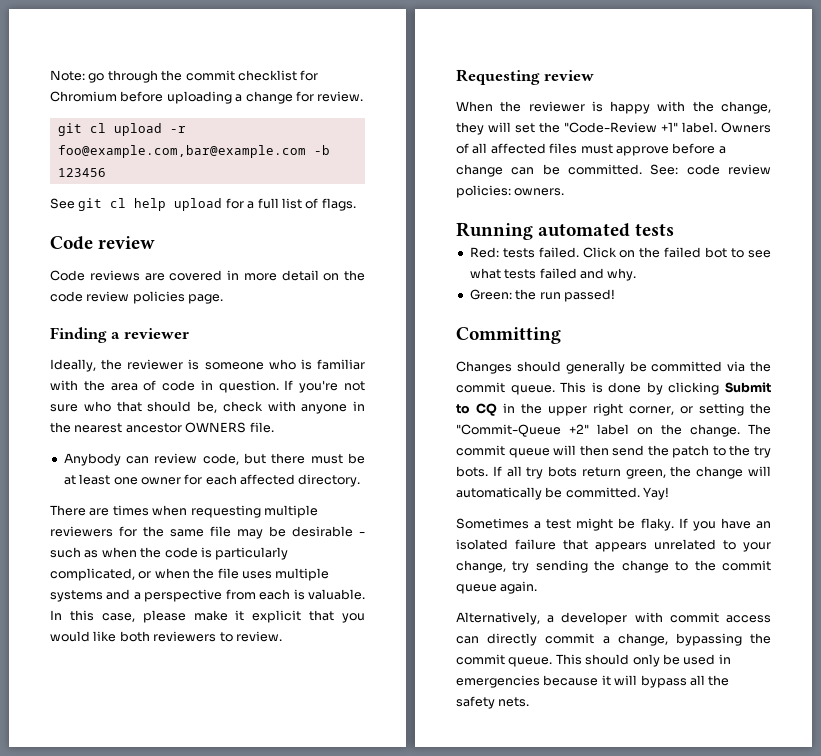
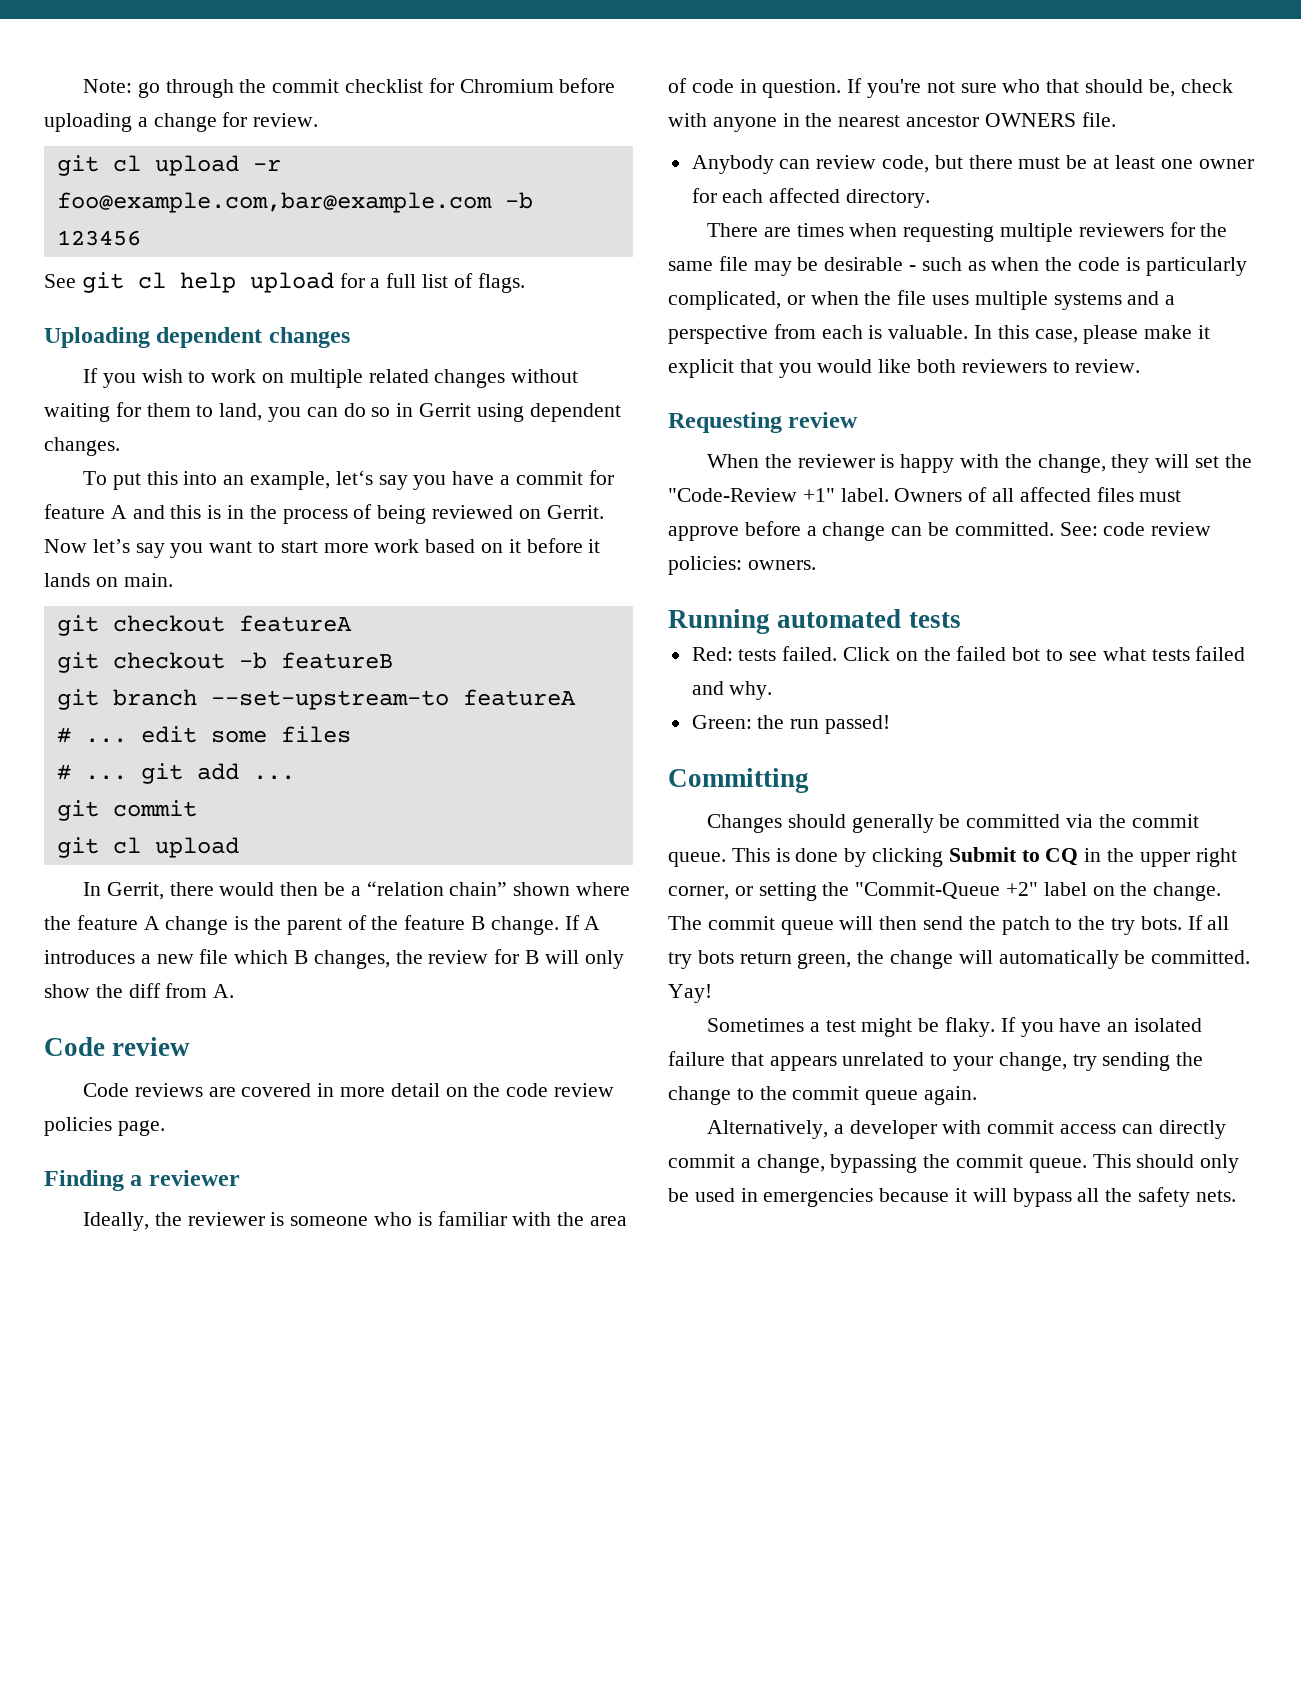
(356, 204) none -> [44,327,350,348] [82,368,579,388] [44,402,621,422] [44,437,120,456] [82,470,614,490] [44,504,604,524] [44,538,601,558] [44,573,173,587] [56,615,352,636] [56,652,393,673] [56,689,576,710] [56,726,351,743] [56,763,295,784] [56,800,197,821] [56,837,239,858] [82,881,630,900] [44,915,601,935] [44,949,624,969] [44,983,235,998] // Uploading dependent changes // If you wish to work on multiple related changes without waiting for them to land, you can do so in Gerrit using dependent changes. // To put this into an example, let‘s say you have a commit for feature A and this is in the process of being reviewed on Gerrit. Now let’s say you want to start more work based on it before it lands on main. // git checkout featureA // git checkout -b featureB // git branch --set-upstream-to featureA // # ... edit some files // # ... git add ... // git commit // git cl upload // In Gerrit, there would then be a “relation chain” shown where the feature A change is the parent of the feature B change. If A introduces a new file which B changes, the review for B will only show the diff from A.

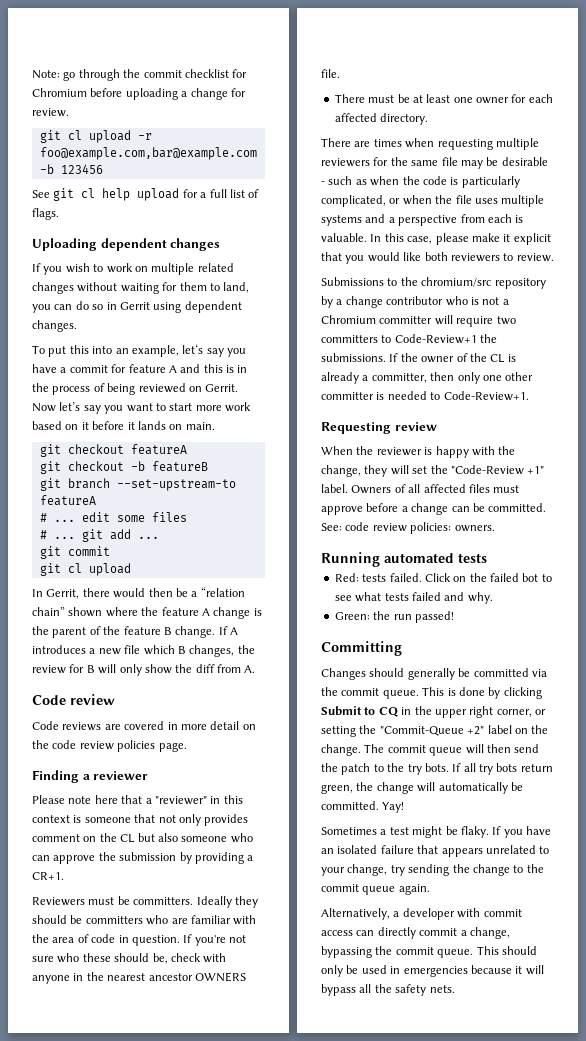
[82,1212,432,1231] Ideally, the reviewer is someone who is -> [32,795,243,805] [32,814,249,826] [32,833,253,843] [32,852,254,864] [32,872,64,880] [32,896,258,908] [32,915,188,925] Please note here that a "reviewer" in this context is someone that not only provides comment on the CL but also someone who can approve the submission by providing a CR+1. // Reviewers must be committers. Ideally they should be committers who are
[1046,79,1080,93] that -> [82,953,111,962] these
[691,155,1013,174] Anybody can review code, but there -> [334,94,365,103] There
(1141, 366) none -> [321,277,546,289] [321,296,509,308] [321,315,516,327] [321,334,498,344] [321,353,516,363] [321,372,534,384] [321,391,529,401] // Submissions to the chromium/src repository by a change contributor who is not a Chromium committer will require two committers to Code-Review+1 the submissions. If the owner of the CL is already a committer, then only one other committer is needed to Code-Review+1.

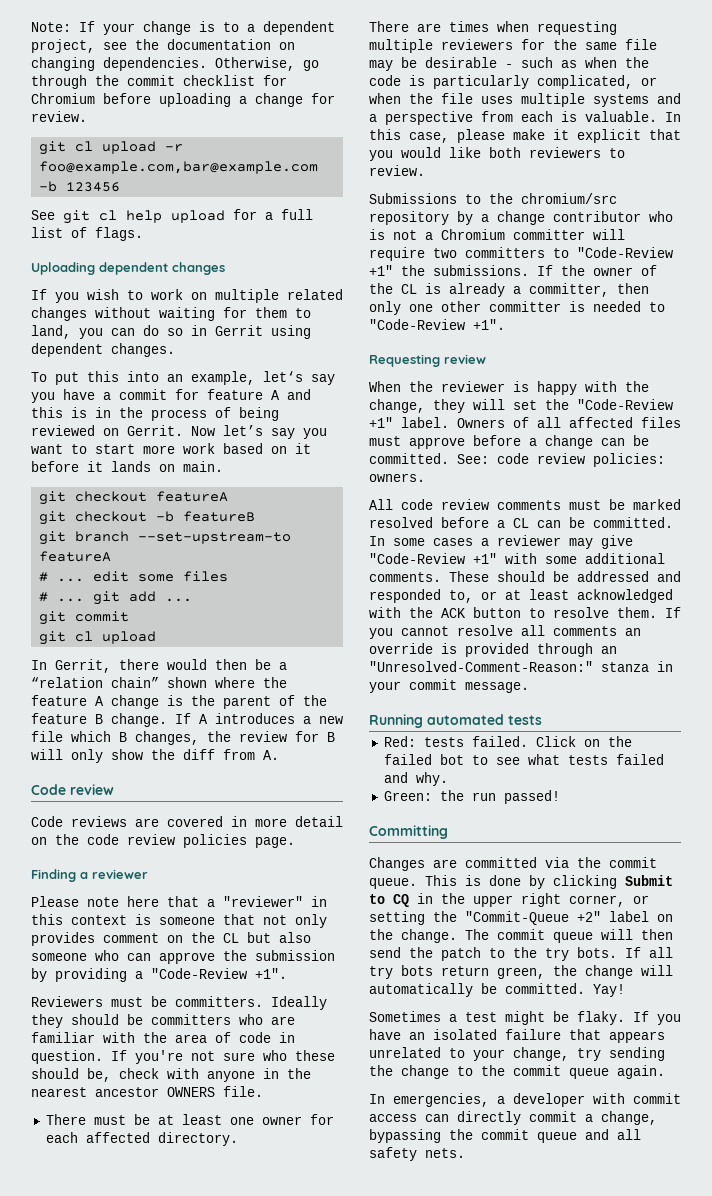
(60, 74) none -> [79,21,335,35] [31,39,295,53] [31,57,295,71] If your change is to a dependent project, see the documentation on changing dependencies. Otherwise,
[32,872,64,880] CR+1. -> [151,968,287,979] "Code-Review +1".
[394,334,477,344] Code-Review+1 -> [577,247,673,258] [369,265,393,276] "Code-Review +1"
[443,391,529,401] Code-Review+1. -> [369,319,505,330] "Code-Review +1".
(495, 528) none -> [369,499,681,510] [369,517,673,528] [369,535,633,549] [369,553,665,564] [369,571,681,582] [369,589,673,603] [369,607,681,618] [369,625,641,639] [369,643,617,657] [369,661,673,672] [369,679,529,693] // All code review comments must be marked resolved before a CL can be committed. In some cases a reviewer may give "Code-Review +1" with some additional comments. These should be addressed and responded to, or at least acknowledged with the ACK button to resolve them. If you cannot resolve all comments an override is provided through an "Unresolved-Comment-Reason:" stanza in your commit message.
[369,668,471,680] should generally be -> [433,859,457,868] are
[321,908,390,920] Alternatively, -> [369,1093,489,1107] In emergencies,
[437,946,537,958] [321,965,544,977] [321,984,392,996] queue. This should only be used in emergencies because it will bypass all the -> [537,1129,641,1143] queue and all

